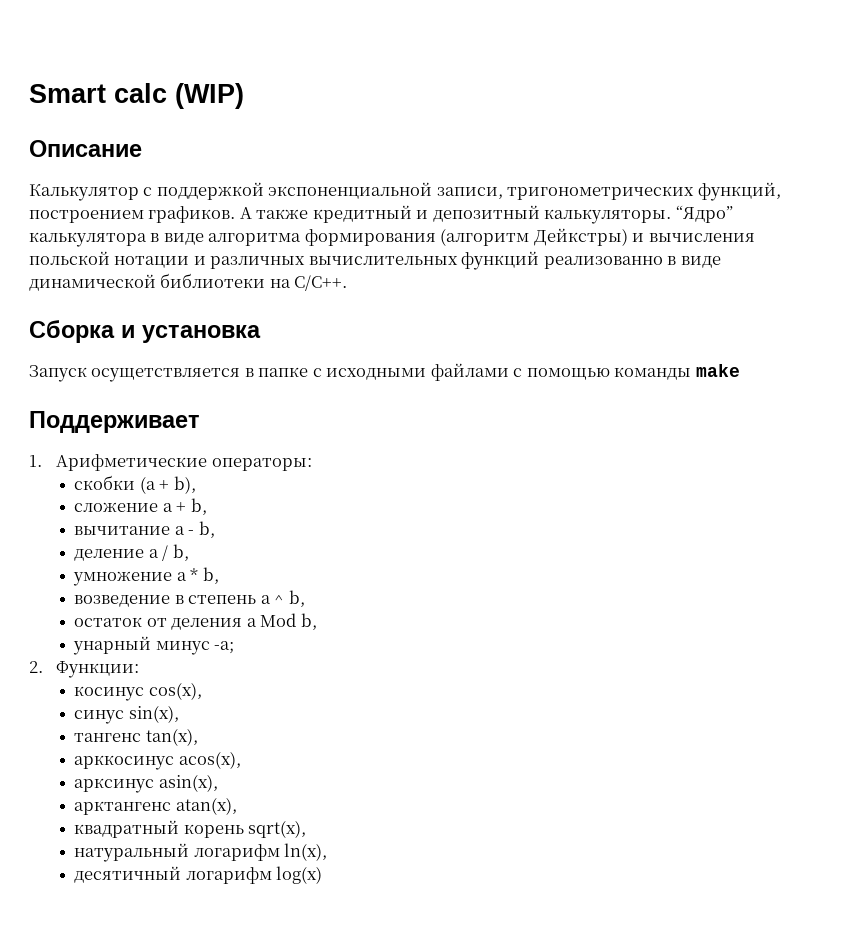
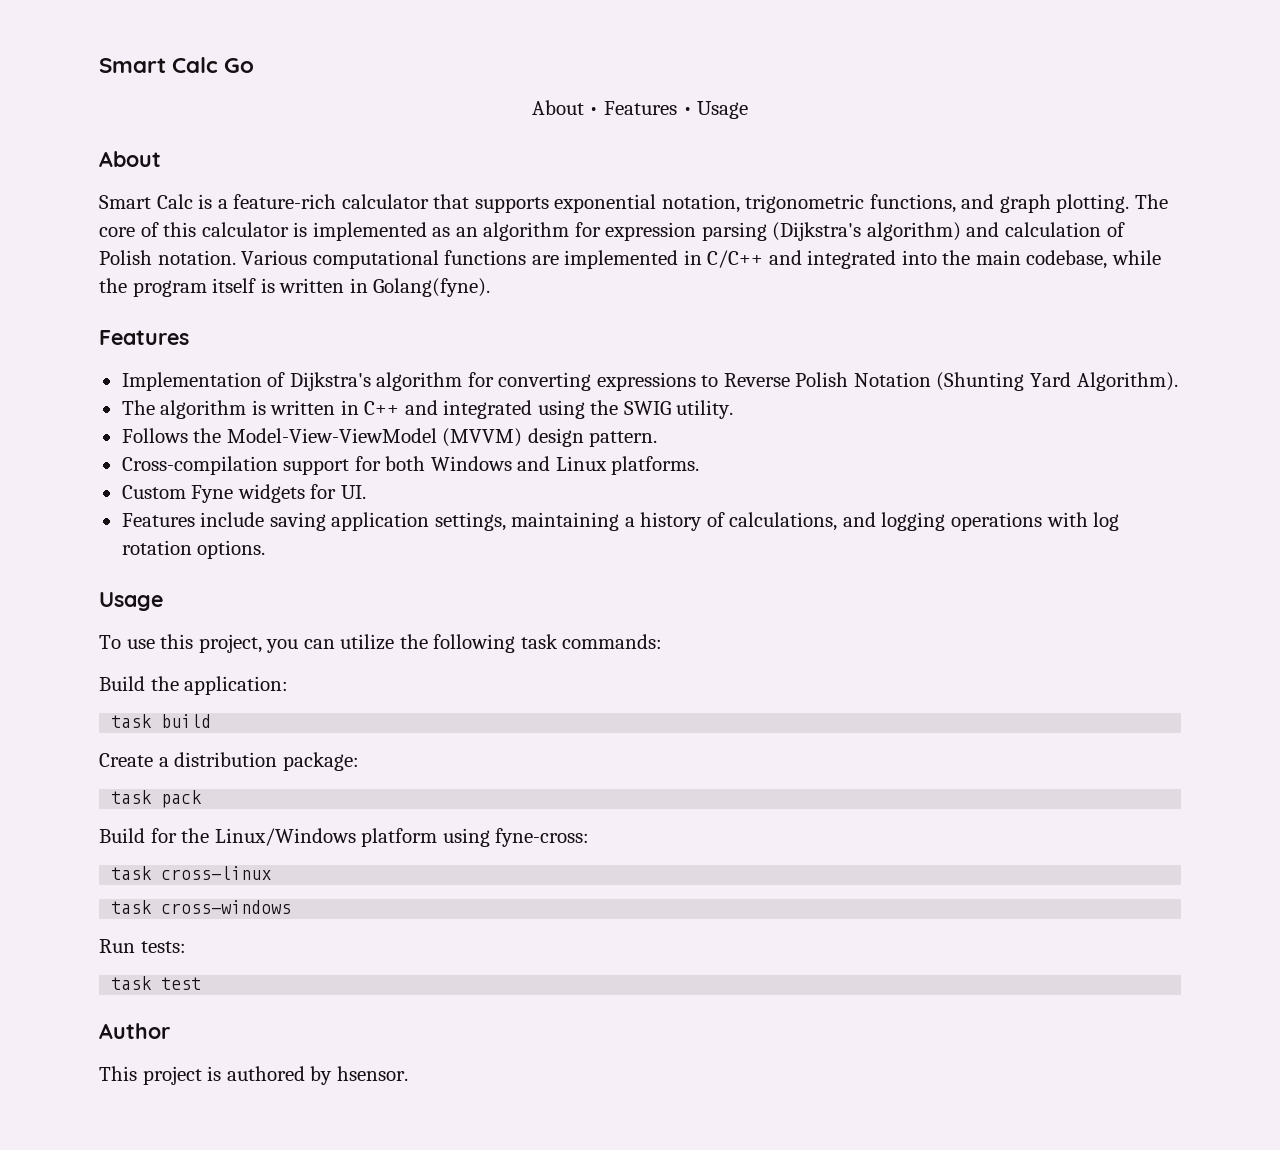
[29,83,244,109] [29,140,142,157] [29,182,781,201] [29,205,733,224] [29,228,755,247] [29,251,721,270] [29,273,348,291] [29,320,261,343] [29,363,740,382] [29,411,200,433] [29,454,312,471] [74,475,196,494] [74,498,207,515] [74,521,215,538] [74,544,189,561] [73,567,219,586] [74,590,305,607] [74,613,317,630] [73,636,235,655] [29,661,140,678] [74,682,202,701] [74,705,179,724] [74,728,198,746] [74,751,241,770] [74,774,218,793] [74,797,237,815] [74,820,307,838] [74,843,328,862] [74,866,323,884] Smart calc (WIP) // Описание // Калькулятор с поддержкой экспоненциальной записи, тригонометрических функций, построением графиков. А также кредитный и депозитный калькуляторы. “Ядро” калькулятора в виде алгоритма формирования (алгоритм Дейкстры) и вычисления польской нотации и различных вычислительных функций реализованно в виде динамической библиотеки на C/C++. // Сборка и установка // Запуск осущетствляется в папке с исходными файлами с помощью команды make // Поддерживает // 1. Арифметические операторы: // скобки (a + b), // сложение a + b, // вычитание a - b, // деление a / b, // умножение a * b, // возведение в степень a ^ b, // остаток от деления a Mod b, // унарный минус -a; // 2. Функции: // косинус cos(x), // синус sin(x), // тангенс tan(x), // арккосинус acos(x), // арксинус asin(x), // арктангенс atan(x), // квадратный корень sqrt(x), // натуральный логарифм ln(x), // десятичный логарифм log(x) -> [99,57,255,73] [531,100,749,119] [99,151,161,167] [99,194,1169,213] [99,222,1125,241] [99,250,1162,269] [99,278,491,297] [99,330,189,345] [121,372,1178,391] [121,400,734,419] [121,428,658,447] [121,456,700,475] [121,484,366,503] [121,512,1120,531] [121,540,266,559] [99,592,163,611] [99,634,663,653] [99,676,289,695] [111,714,212,728] [99,752,359,771] [111,790,203,808] [99,828,590,847] [111,866,272,880] [111,900,292,914] [99,939,186,953] [111,976,202,990] [99,1023,170,1039] [99,1066,408,1085] Smart Calc Go // About • Features • Usage // About // Smart Calc is a feature-rich calculator that supports exponential notation, trigonometric functions, and graph plotting. The core of this calculator is implemented as an algorithm for expression parsing (Dijkstra's algorithm) and calculation of Polish notation. Various computational functions are implemented in C/C++ and integrated into the main codebase, while the program itself is written in Golang(fyne). // Features // Implementation of Dijkstra's algorithm for converting expressions to Reverse Polish Notation (Shunting Yard Algorithm). // The algorithm is written in C++ and integrated using the SWIG utility. // Follows the Model-View-ViewModel (MVVM) design pattern. // Cross-compilation support for both Windows and Linux platforms. // Custom Fyne widgets for UI. // Features include saving application settings, maintaining a history of calculations, and logging operations with log rotation options. // Usage // To use this project, you can utilize the following task commands: // Build the application: // task build // Create a distribution package: // task pack // Build for the Linux/Windows platform using fyne-cross: // task cross-linux // task cross-windows // Run tests: // task test // Author // This project is authored by hsensor.

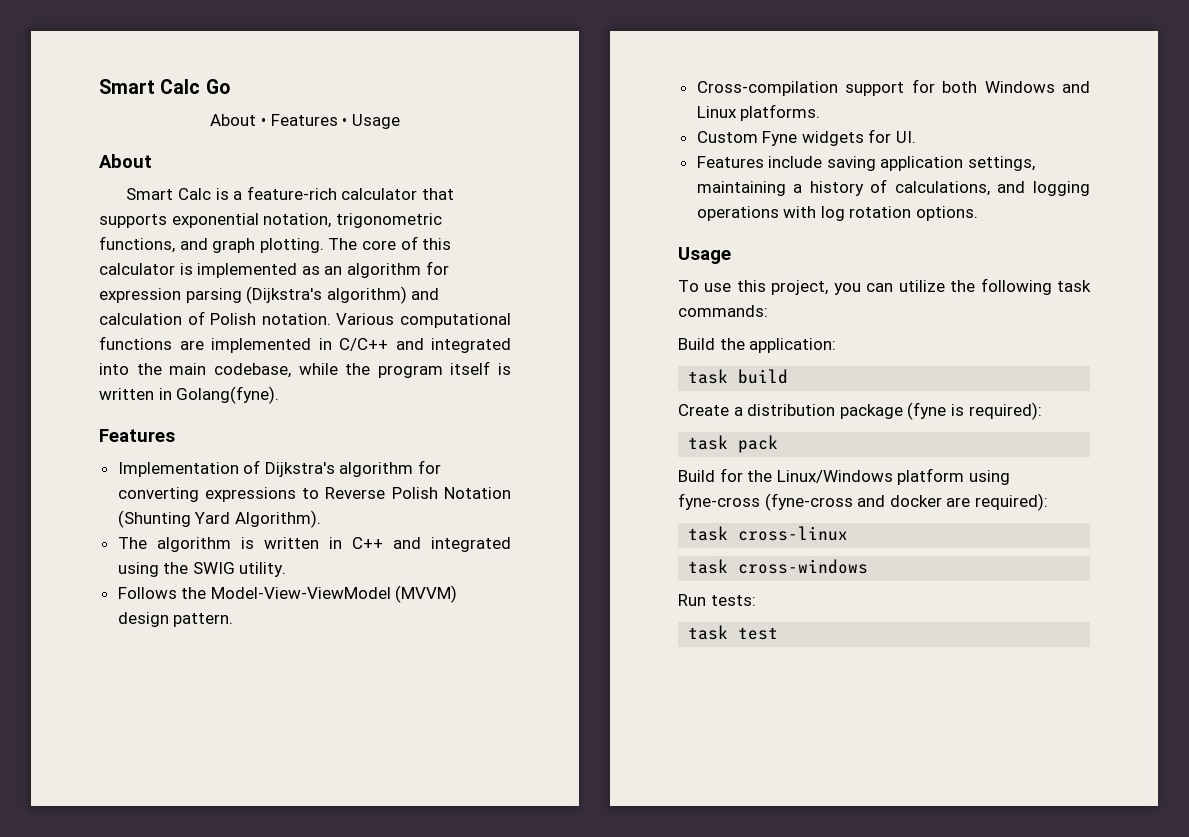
[282,752,359,771] package: -> [839,402,1042,420] package (fyne is required):
[495,828,590,847] fyne-cross: -> [678,493,1048,511] fyne-cross (fyne-cross and docker are required):
[99,1023,170,1039] [99,1066,408,1085] // Author // This project is authored by hsensor. -> (779, 633) none

